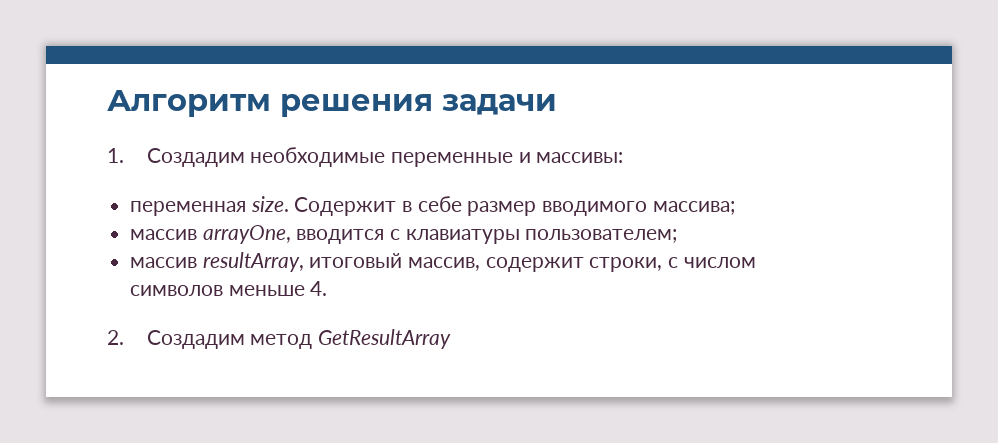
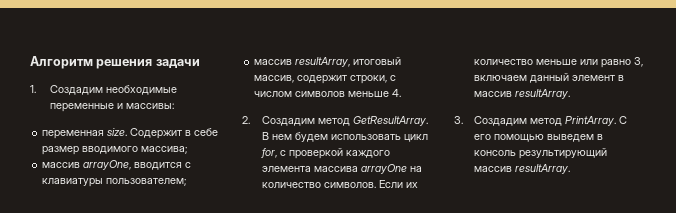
[318,329,452,349] GetResultArray -> [353,116,429,126] [262,132,429,142] [261,148,391,159] [262,164,423,174] [262,180,419,188] [474,57,644,68] [474,73,625,83] [474,89,571,99] [454,116,628,126] [474,134,604,142] [474,148,608,159] [474,164,571,174] GetResultArray. В нем будем использовать цикл for, с проверкой каждого элемента массива arrayOne на количество символов. Если их количество меньше или равно 3, включаем данный элемент в массив resultArray. // 3. Создадим метод PrintArray. С его помощью выведем в консоль результирующий массив resultArray.

